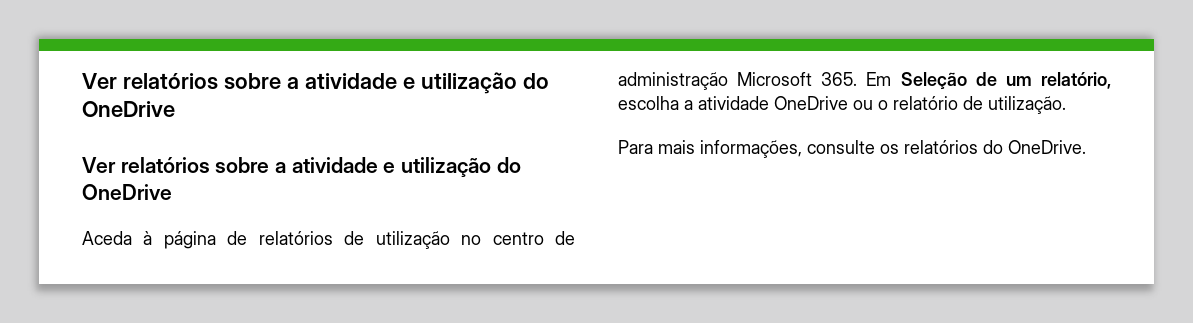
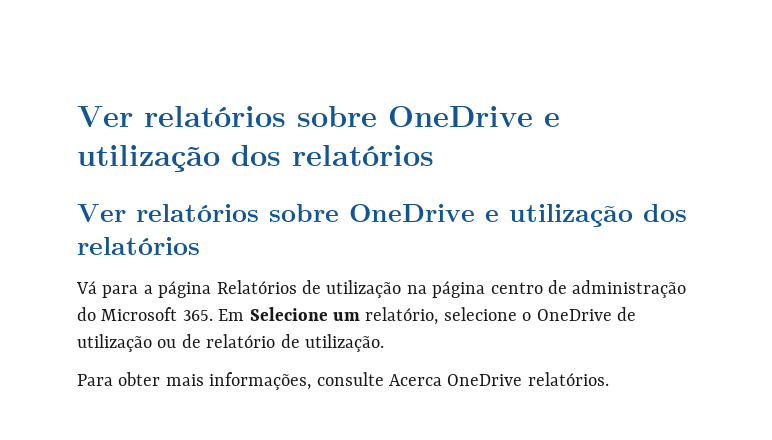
[82,72,549,94] [82,101,175,117] [82,157,521,177] [82,184,172,200] [82,231,482,249] Ver relatórios sobre a atividade e utilização do OneDrive // Ver relatórios sobre a atividade e utilização do OneDrive // Aceda à página de relatórios de utilização no -> [77,106,560,127] [77,145,434,172] [77,204,687,227] [77,237,200,255] [76,280,486,298] Ver relatórios sobre OneDrive e utilização dos relatórios // Ver relatórios sobre OneDrive e utilização dos relatórios // Vá para a página Relatórios de utilização na página
(728, 81) none -> [77,307,96,321] do
[900,72,1111,90] [618,96,888,110] Seleção de um relatório, escolha a atividade OneDrive ou o -> [249,307,636,325] [77,334,201,352] Selecione um relatório, selecione o OneDrive de utilização ou de
(653, 147) none -> [118,372,161,386] obter
[880,140,1086,154] os relatórios do OneDrive. -> [389,372,609,386] Acerca OneDrive relatórios.

